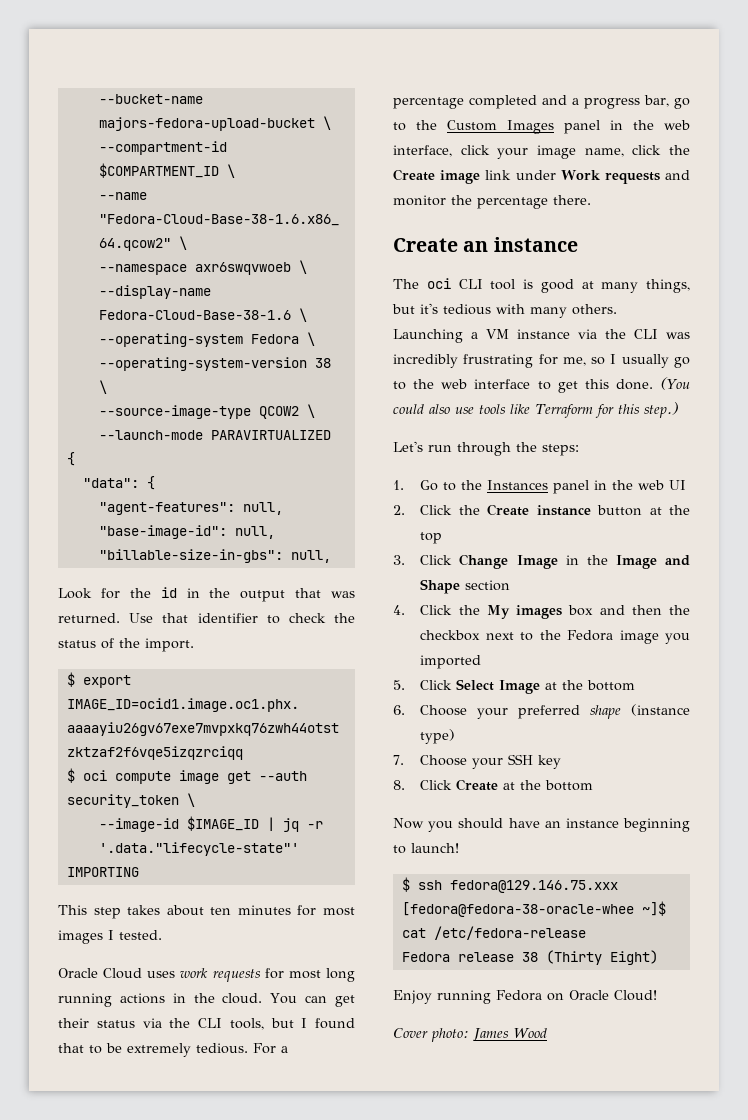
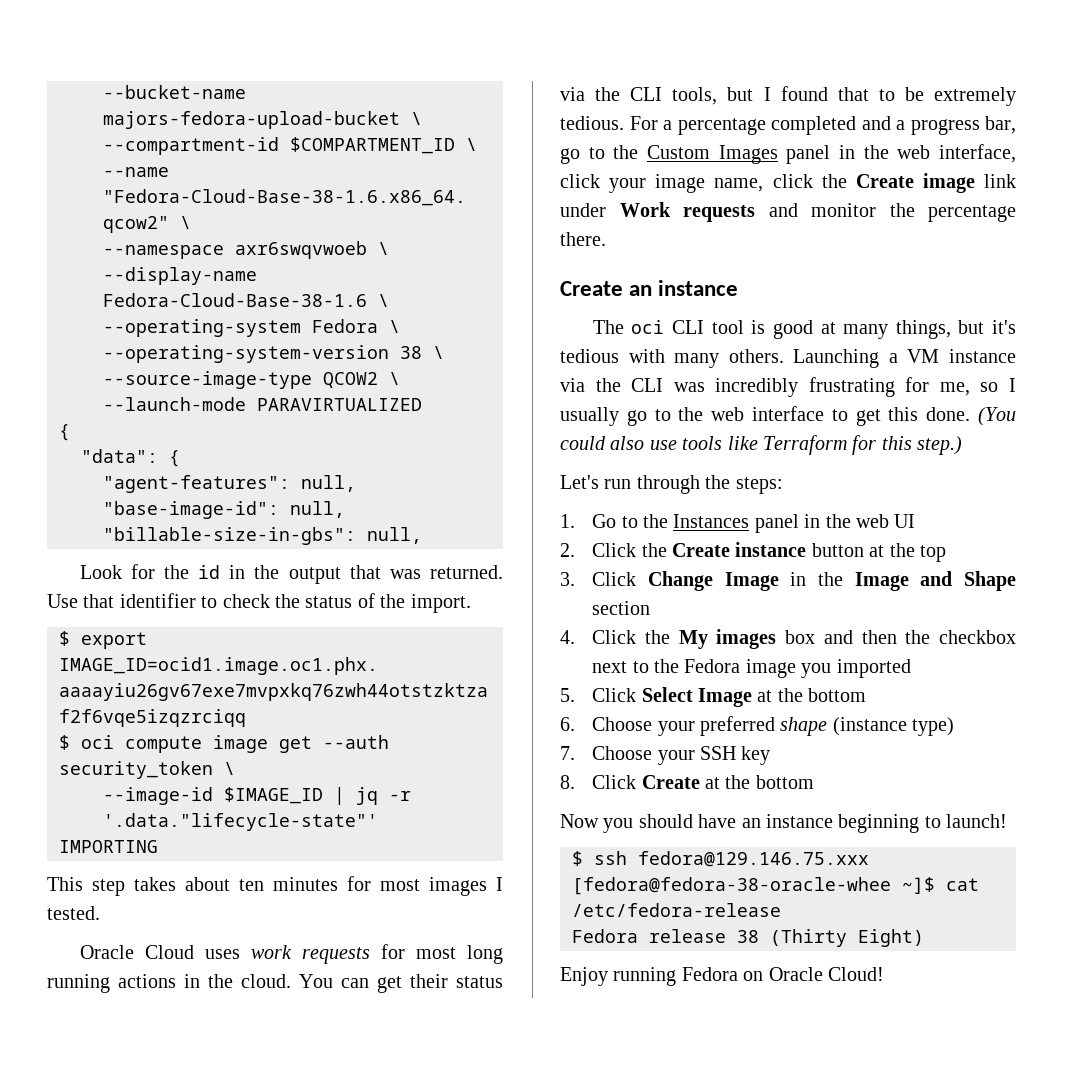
[393,1028,547,1042] // Cover photo: James Wood -> (884, 974) none

